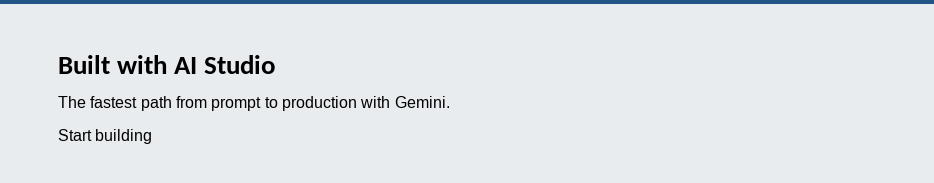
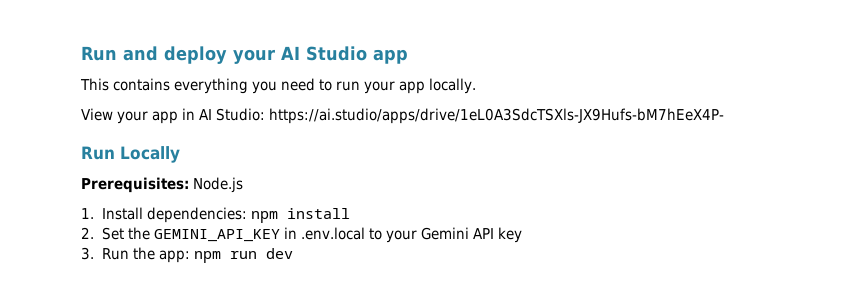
[58,55,277,74] [58,96,450,111] [58,129,153,144] Built with AI Studio // The fastest path from prompt to production with Gemini. // Start building -> [81,46,408,64] [80,78,477,94] [81,108,725,124] [81,146,180,163] [81,177,244,193] [81,207,350,223] [81,227,522,243] [81,247,293,263] Run and deploy your AI Studio app // This contains everything you need to run your app locally. // View your app in AI Studio: https://ai.studio/apps/drive/1eL0A3SdcTSXls-JX9Hufs-bM7hEeX4P- // Run Locally // Prerequisites: Node.js // 1. Install dependencies: npm install // 2. Set the GEMINI_API_KEY in .env.local to your Gemini API key // 3. Run the app: npm run dev

